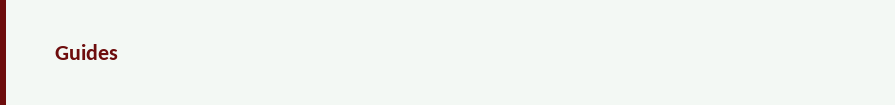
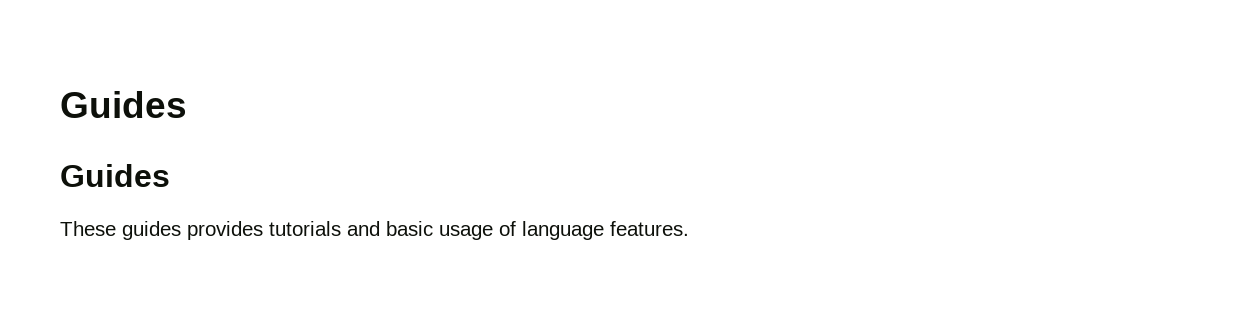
[55,44,118,60] Guides -> [60,91,187,118] [60,164,170,187] [60,221,689,240] Guides // Guides // These guides provides tutorials and basic usage of language features.

